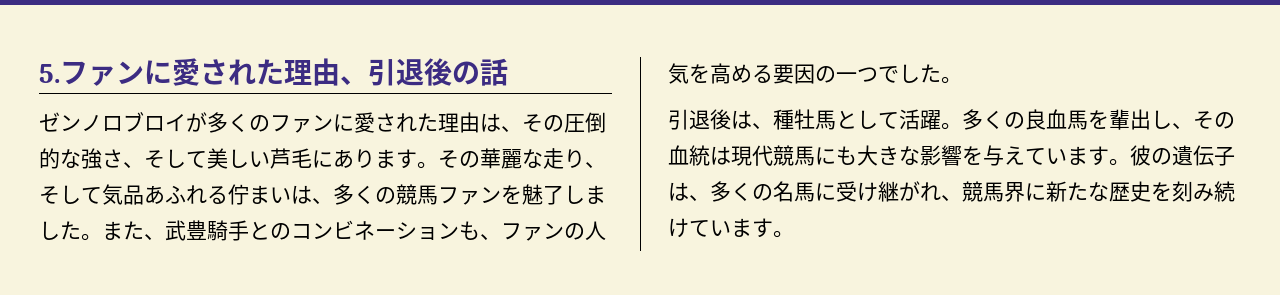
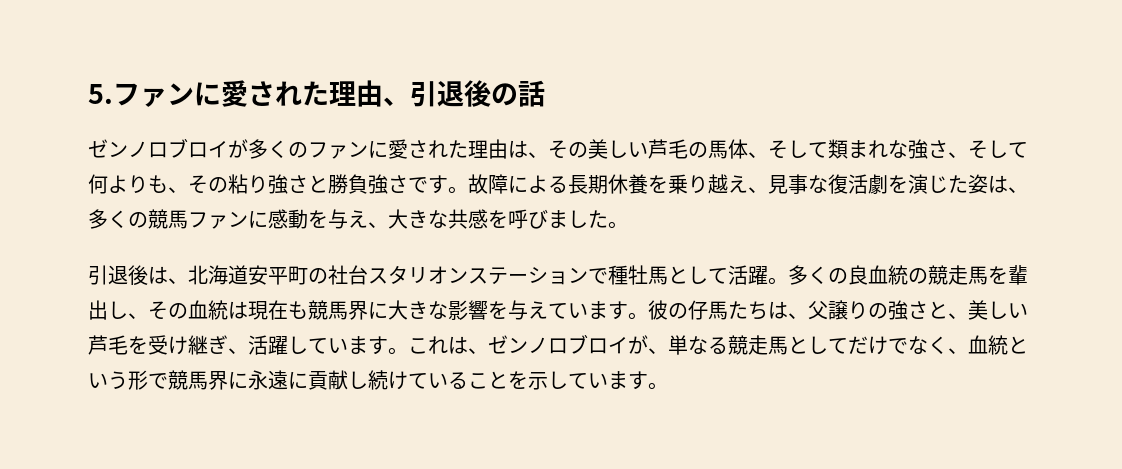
[564,112,606,133] [39,148,606,169] [39,184,291,205] 圧倒的な強さ、そして美しい芦毛にあります。その華麗な走り、そして気品あふれる佇まい -> [588,139,1028,159] [88,174,988,194] 美しい芦毛の馬体、そして類まれな強さ、そして何よりも、その粘り強さと勝負強さです。故障による長期休養を乗り越え、見事な復活劇を演じた姿
[501,184,606,205] [39,220,606,241] [668,63,962,84] [668,109,773,130] を魅了しました。また、武豊騎手とのコンビネーションも、ファンの人気を高める要因の一つでした。 // 引退後は、 -> [248,209,628,229] [88,265,608,285] に感動を与え、大きな共感を呼びました。 // 引退後は、北海道安平町の社台スタリオンステーションで
(1067, 119) none -> [888,265,968,285] 統の競走
[752,145,857,166] 代競馬にも -> [268,300,388,320] 在も競馬界に
[1172,145,1235,166] [668,181,1235,202] [668,218,689,238] 遺伝子は、多くの名馬に受け継がれ、競馬界に新たな歴史を刻み続け -> [688,300,1028,320] [88,334,1028,355] [88,370,568,390] 仔馬たちは、父譲りの強さと、美しい芦毛を受け継ぎ、活躍しています。これは、ゼンノロブロイが、単なる競走馬としてだけでなく、血統という形で競馬界に永遠に貢献し続けていることを示し

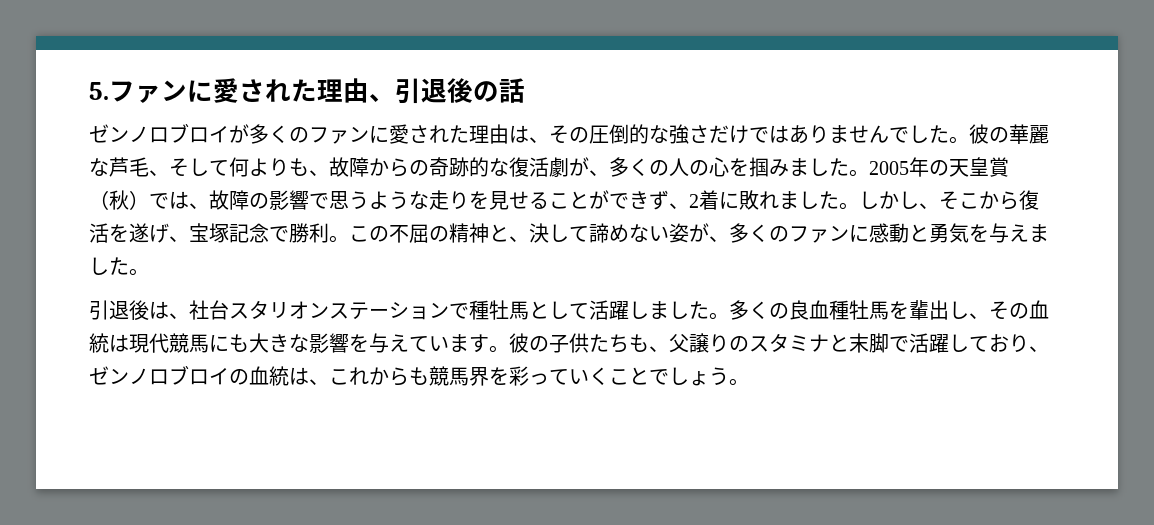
[588,139,948,159] 美しい芦毛の馬体、そして類まれな強さ -> [589,124,1049,144] [89,157,149,177] 圧倒的な強さだけではありませんでした。彼の華麗な芦毛
[188,174,1028,194] [88,209,548,229] その粘り強さと勝負強さです。故障による長期休養を乗り越え、見事な復活劇を演じた姿は、多くの競馬ファンに感動を与え、大きな共感を呼び -> [329,157,1009,177] [89,190,1039,210] [89,223,1029,243] 故障からの奇跡的な復活劇が、多くの人の心を掴みました。2005年の天皇賞（秋）では、故障の影響で思うような走りを見せることができず、2着に敗れました。しかし、そこから復活を遂げ、宝塚記念で勝利。この不屈の精神と、決して諦めない姿が、多くのファンに感動と勇気を与え
[188,265,328,285] 北海道安平町の -> (189, 316) none
(768, 275) none -> [629,301,709,319] しました
[888,265,968,285] 統の競走 -> [829,300,869,320] 種牡
[268,300,388,320] 在も競馬界に -> [149,333,249,353] 代競馬にも
[688,300,1028,320] [88,334,1028,355] [88,370,648,390] 仔馬たちは、父譲りの強さと、美しい芦毛を受け継ぎ、活躍しています。これは、ゼンノロブロイが、単なる競走馬としてだけでなく、血統という形で競馬界に永遠に貢献し続けていることを示しています -> [549,333,1049,353] [89,365,729,386] 子供たちも、父譲りのスタミナと末脚で活躍しており、ゼンノロブロイの血統は、これからも競馬界を彩っていくことでしょう

